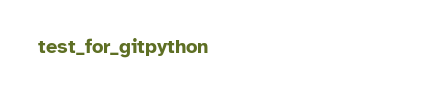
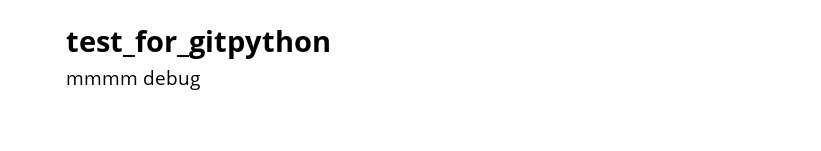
(208, 48) none -> [66,70,200,90] // mmmm debug

